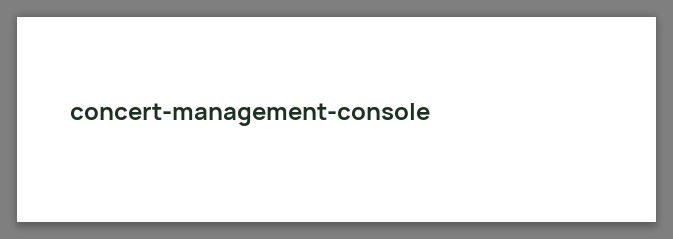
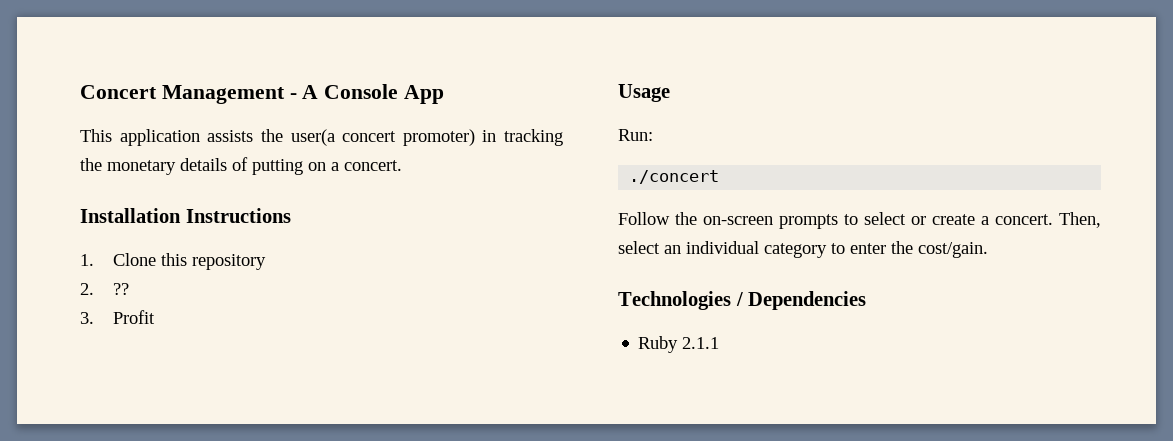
[70,103,430,126] concert-management-console -> [80,84,445,104] [80,129,563,146] [80,157,402,175] [80,208,291,223] [80,253,266,270] [80,283,129,295] [80,310,155,324] [618,84,670,102] [618,129,653,141] [629,170,720,184] [618,212,1101,229] [618,241,988,258] [618,291,867,310] [638,336,720,353] Concert Management - A Console App // This application assists the user(a concert promoter) in tracking the monetary details of putting on a concert. // Installation Instructions // 1. Clone this repository // 2. ?? // 3. Profit // Usage // Run: // ./concert // Follow the on-screen prompts to select or create a concert. Then, select an individual category to enter the cost/gain. // Technologies / Dependencies // Ruby 2.1.1

